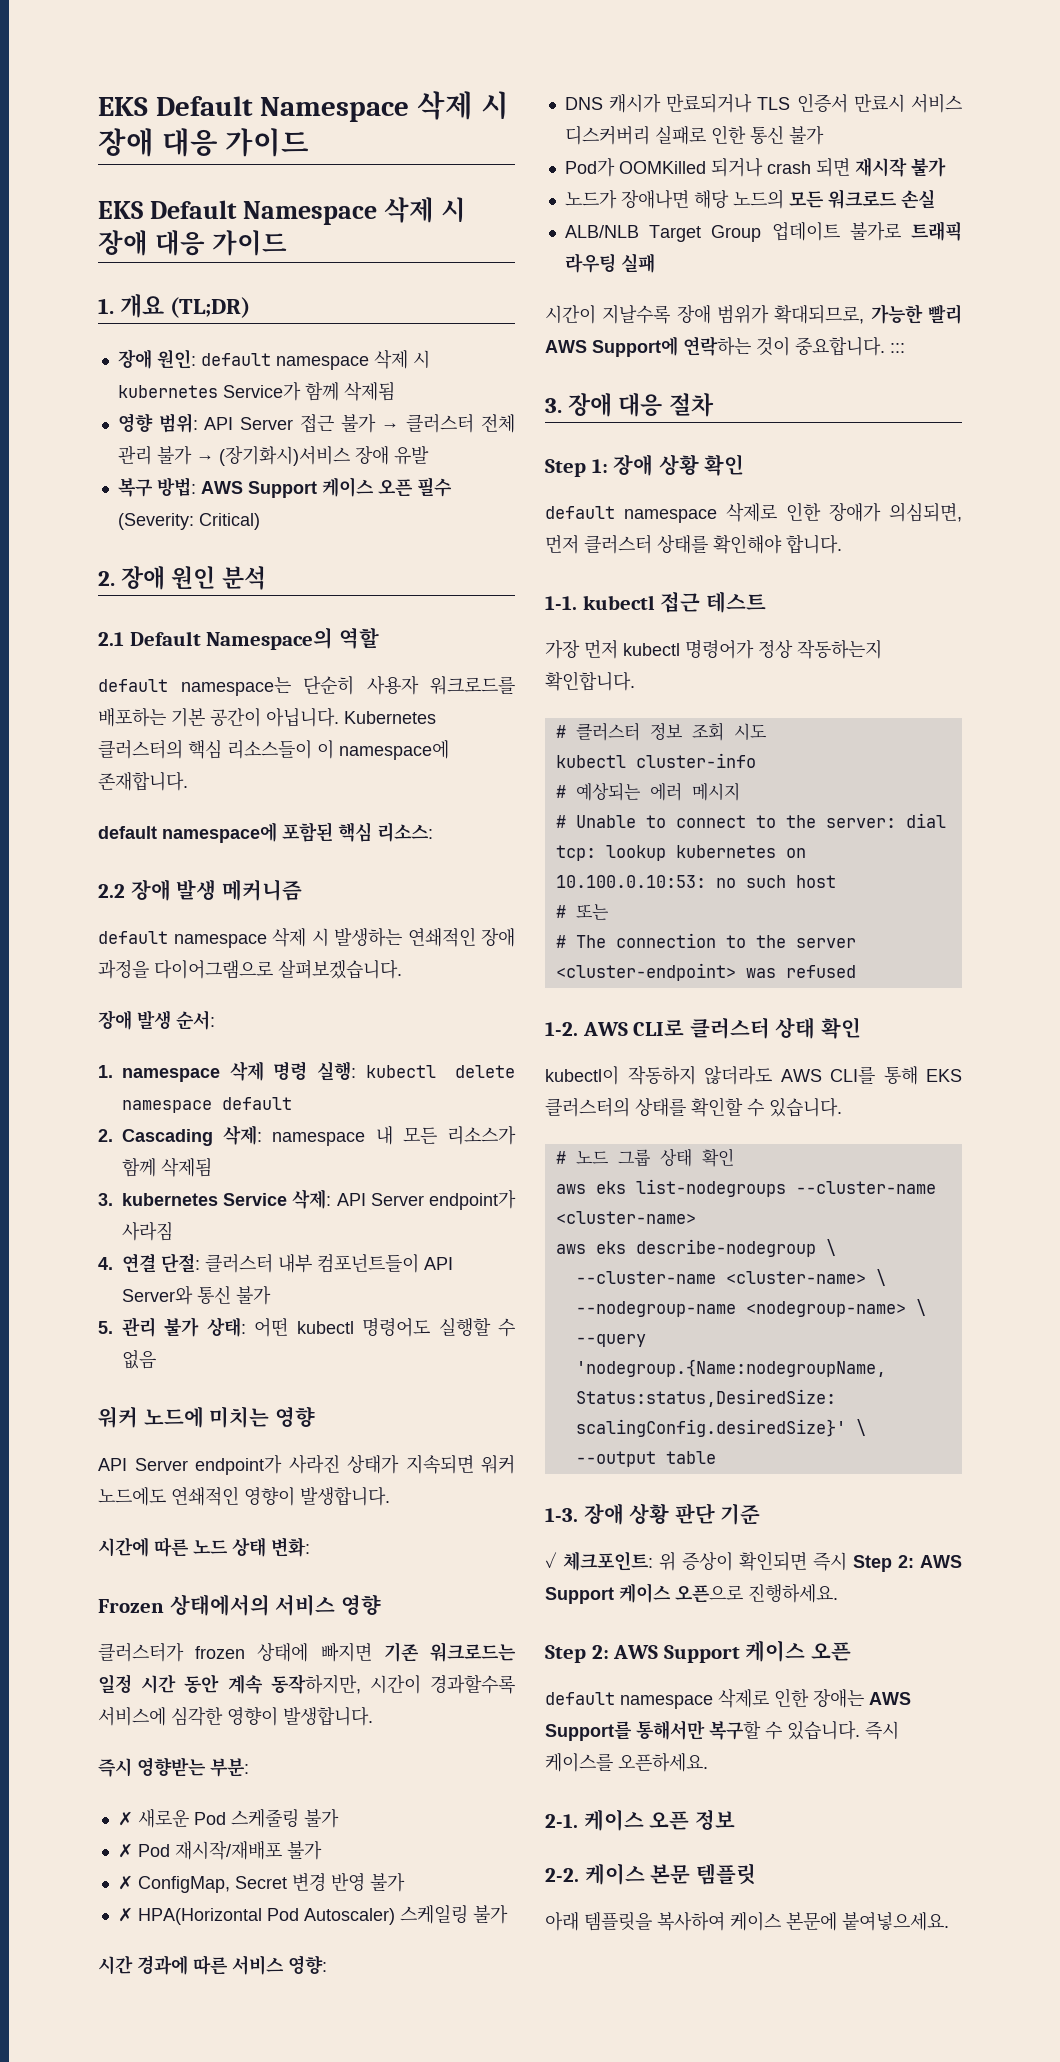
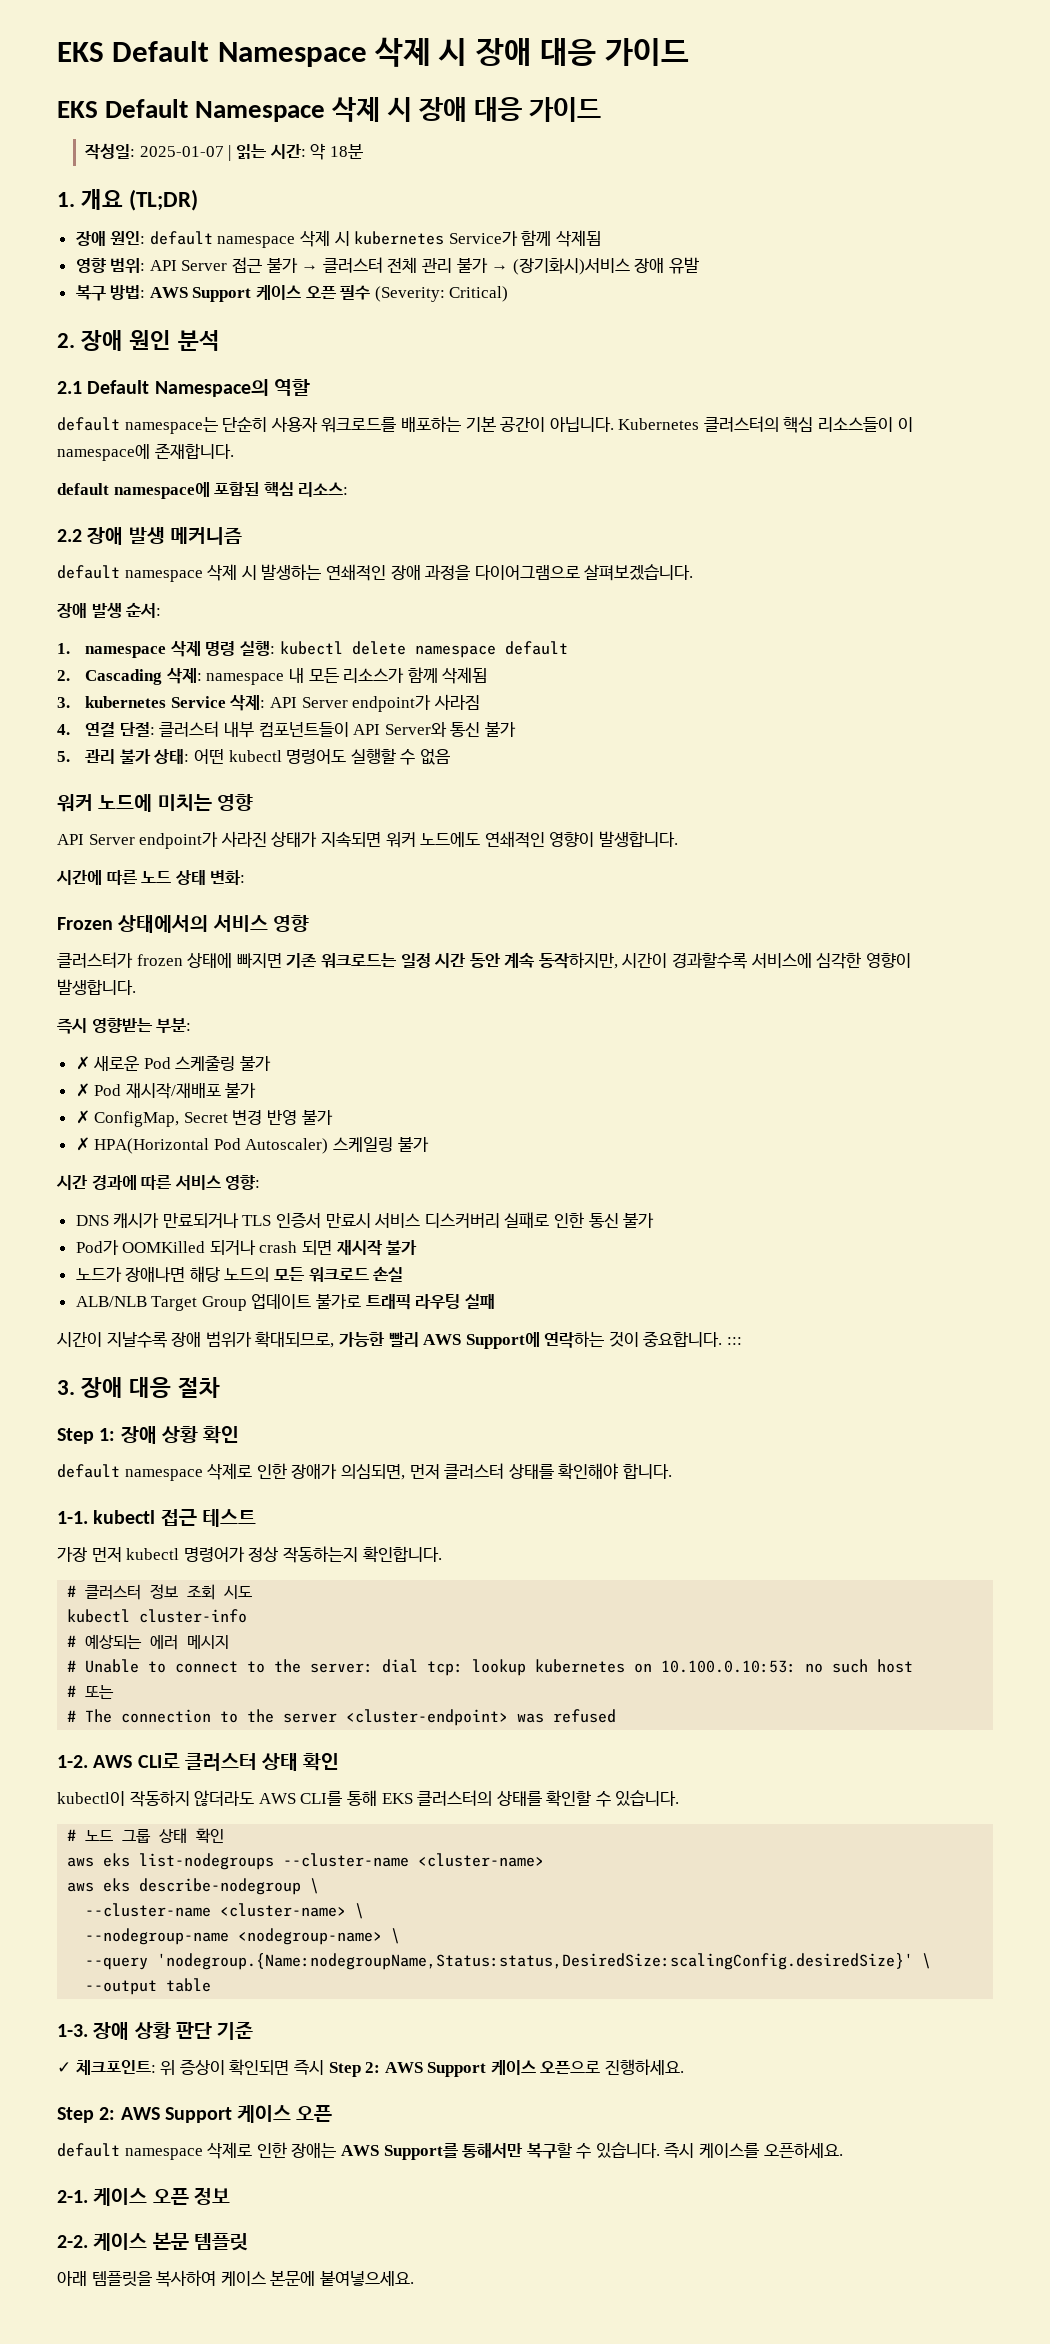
(287, 243) none -> [85,143,363,161] // 작성일: 2025-01-07 | 읽는 시간: 약 18분

